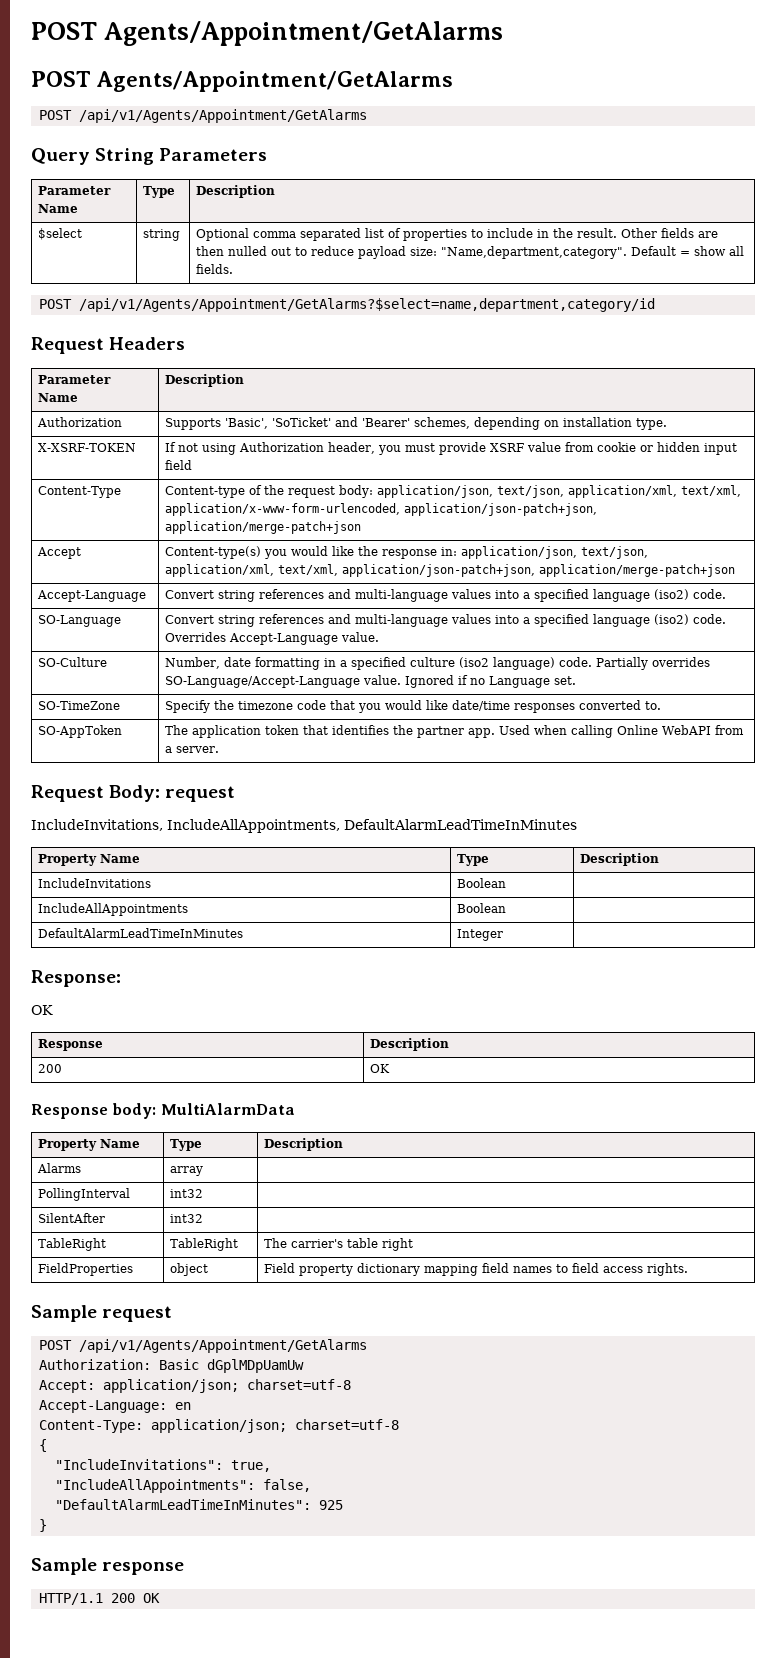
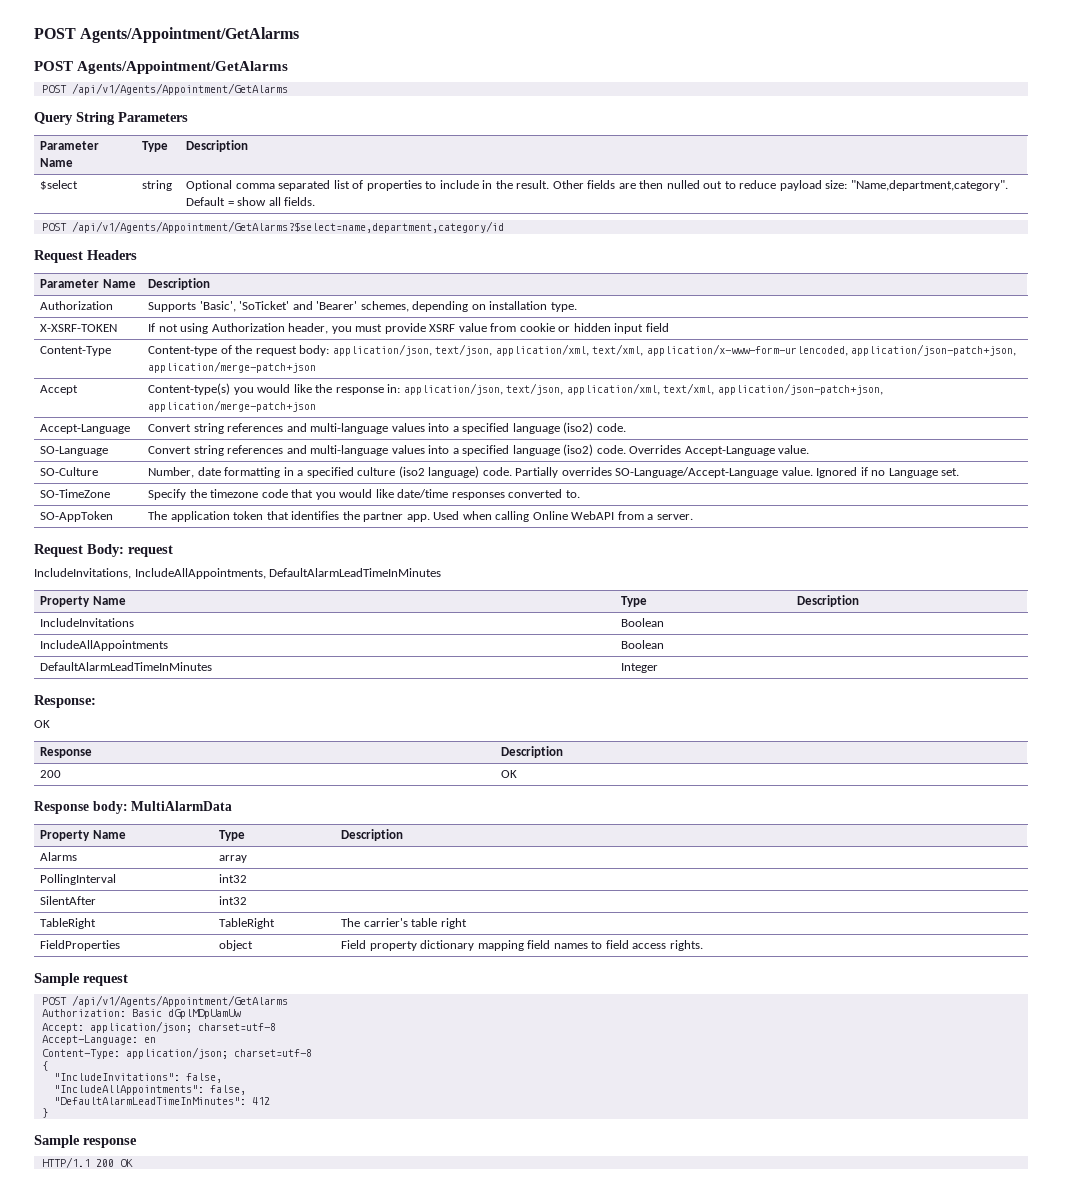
[231,1460,272,1472] true, -> [185,1073,222,1083] false,
[319,1500,344,1510] 925 -> [251,1097,270,1105] 412

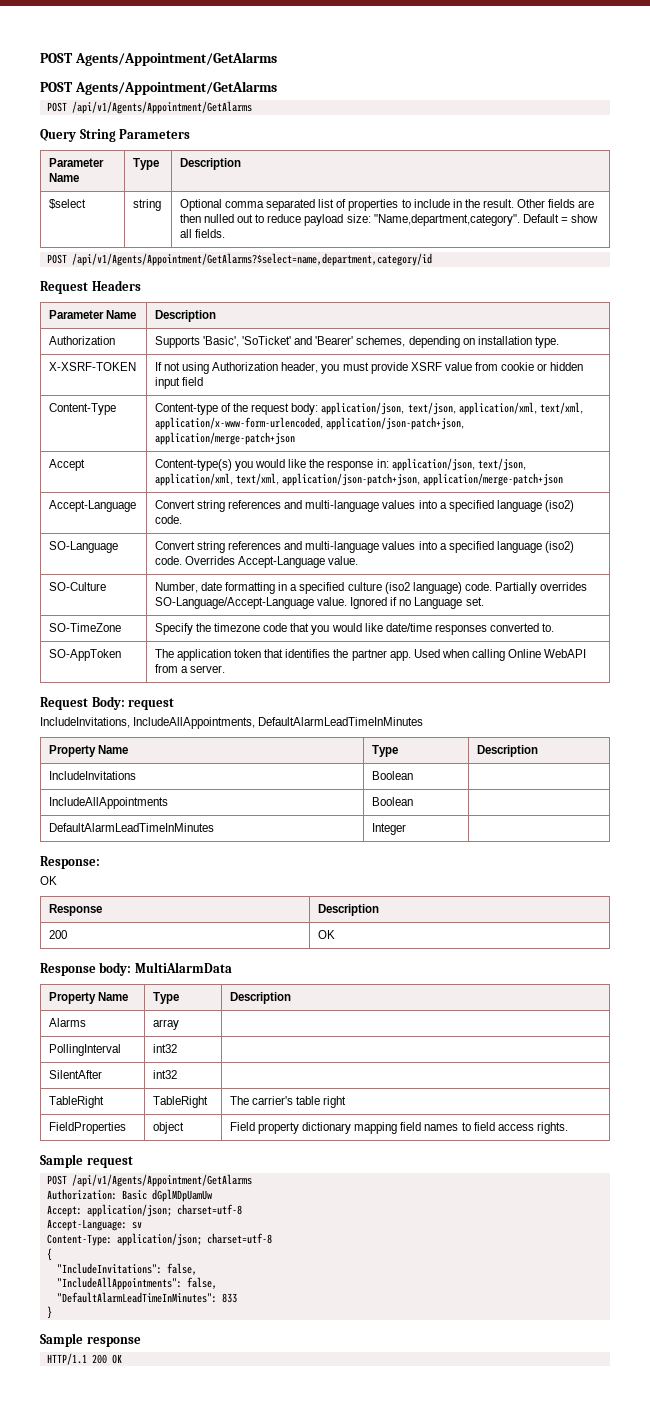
[143,1037,156,1043] en -> [131,1222,142,1229] sv
[251,1097,270,1105] 412 -> [221,1293,237,1303] 833

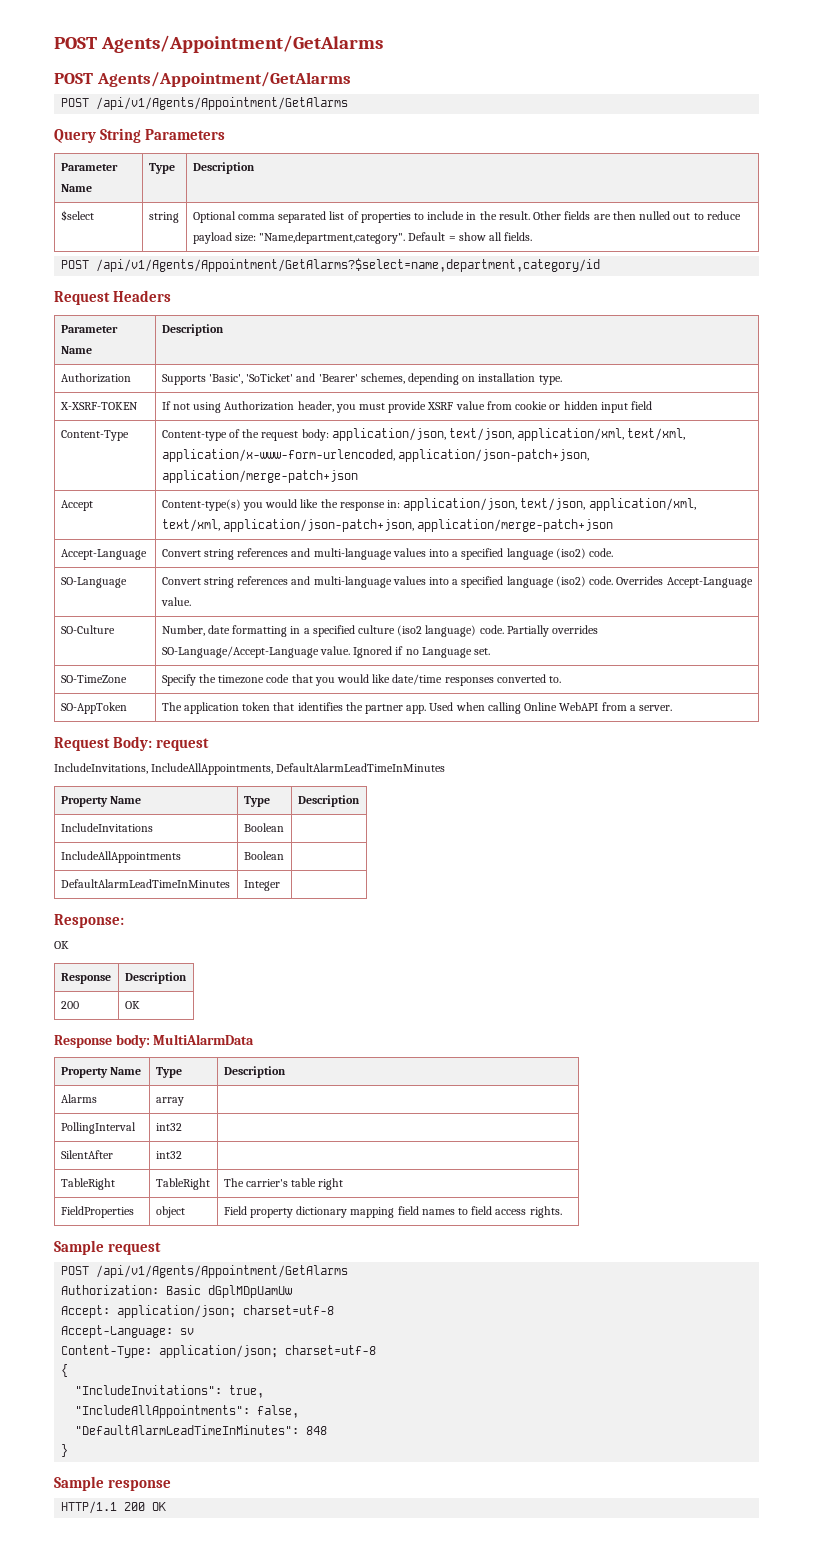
[166,1263,197,1275] false, -> [229,1385,265,1398] true,
[221,1293,237,1303] 833 -> [306,1426,328,1435] 848

